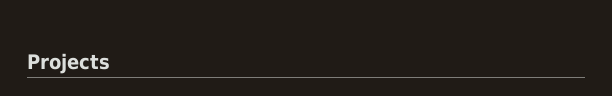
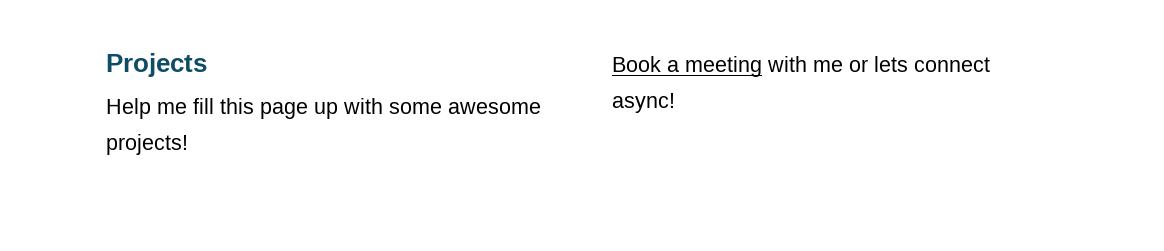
(110, 63) none -> [106,98,541,119] [106,134,188,155] [612,56,990,77] [612,93,675,113] // Help me fill this page up with some awesome projects! // Book a meeting with me or lets connect async!

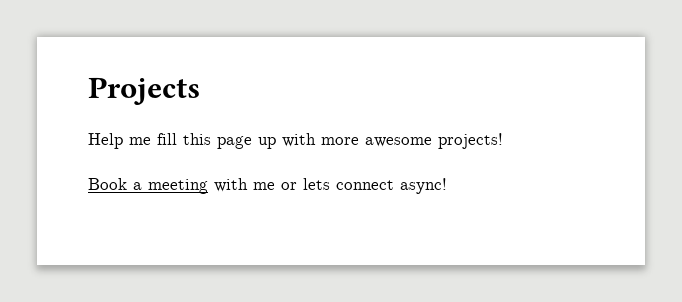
[389,102,442,114] some -> [321,137,359,145] more

